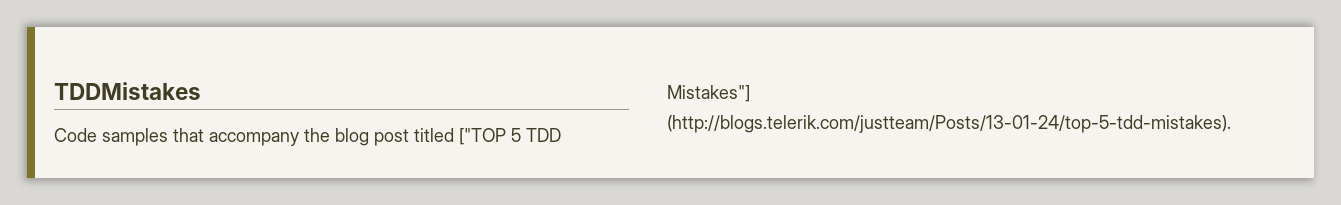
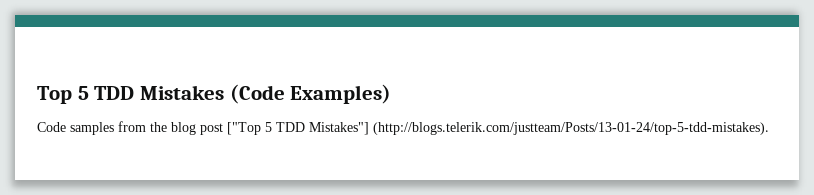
[54,82,201,100] TDDMistakes -> [37,84,392,104] Top 5 TDD Mistakes (Code Examples)
[173,128,299,146] that accompany -> [118,121,146,132] from
[414,128,506,145] titled ["TOP -> [227,122,261,135] ["Top

